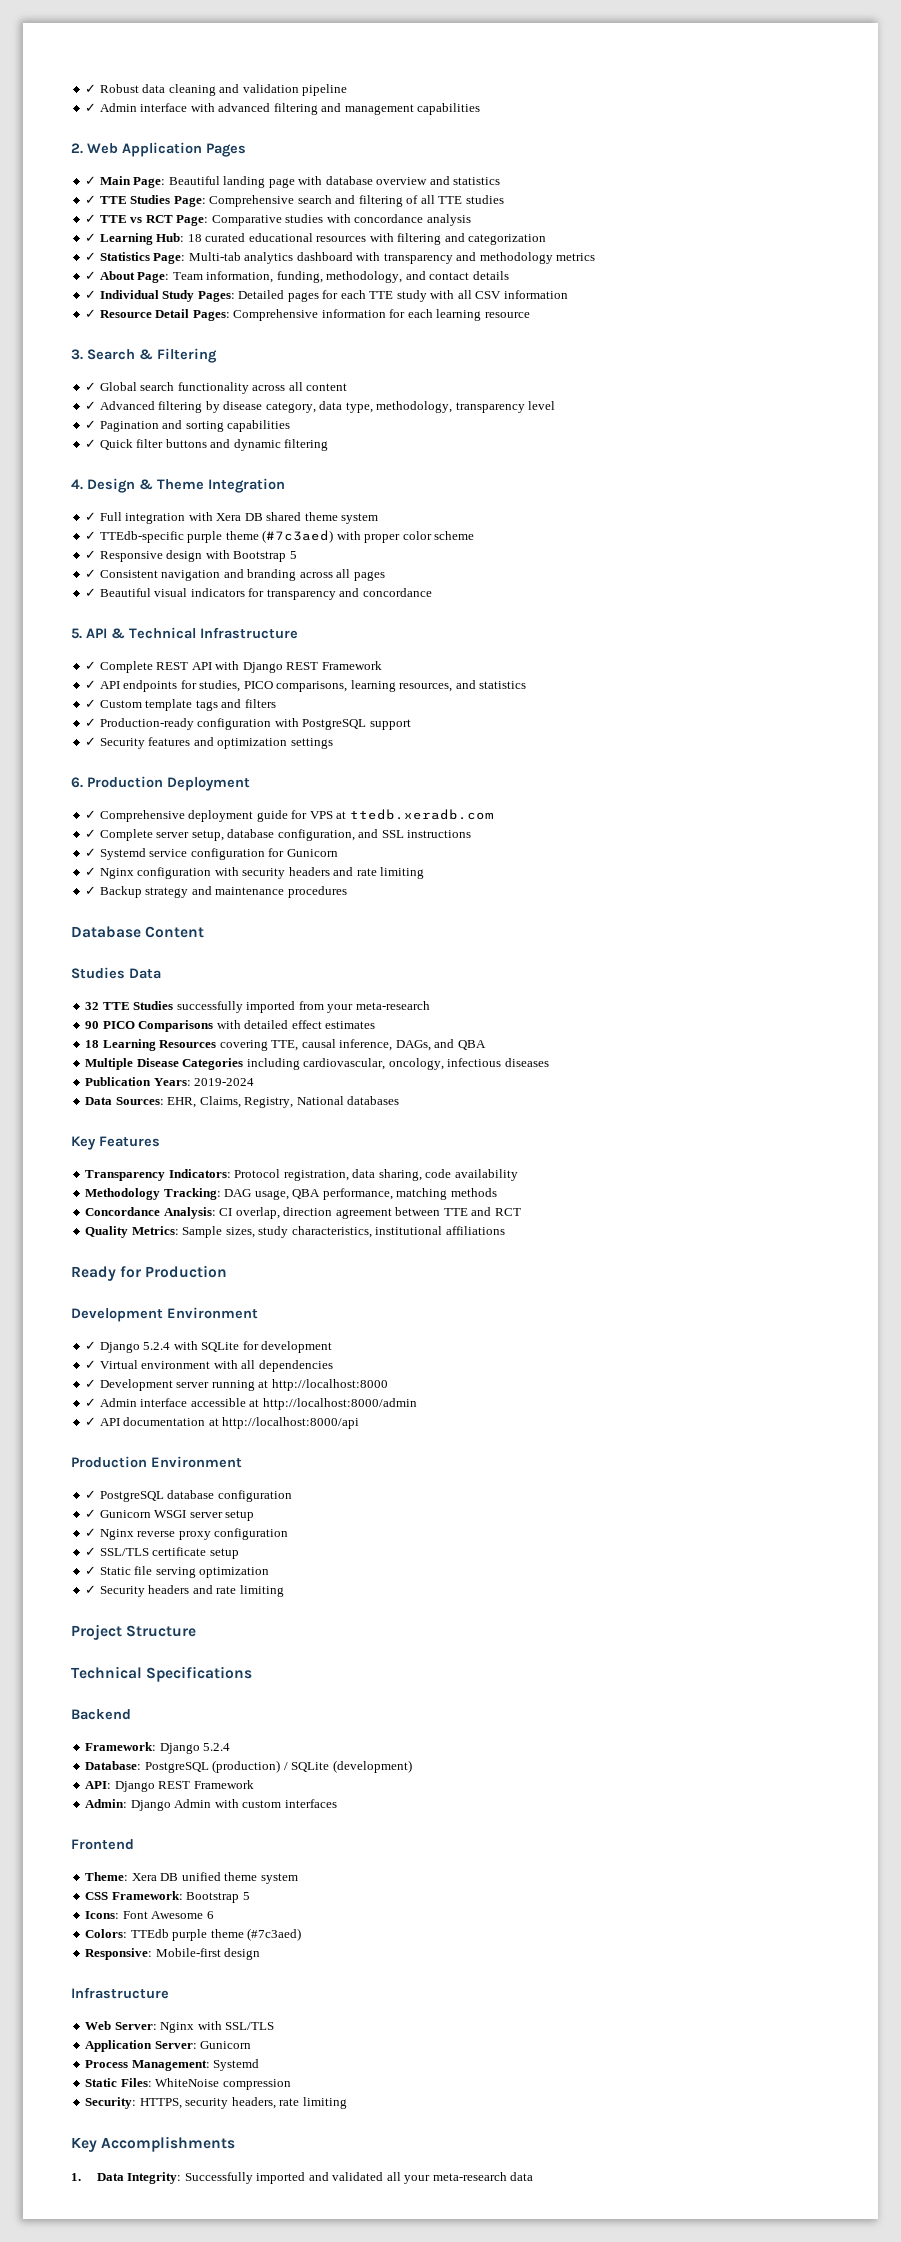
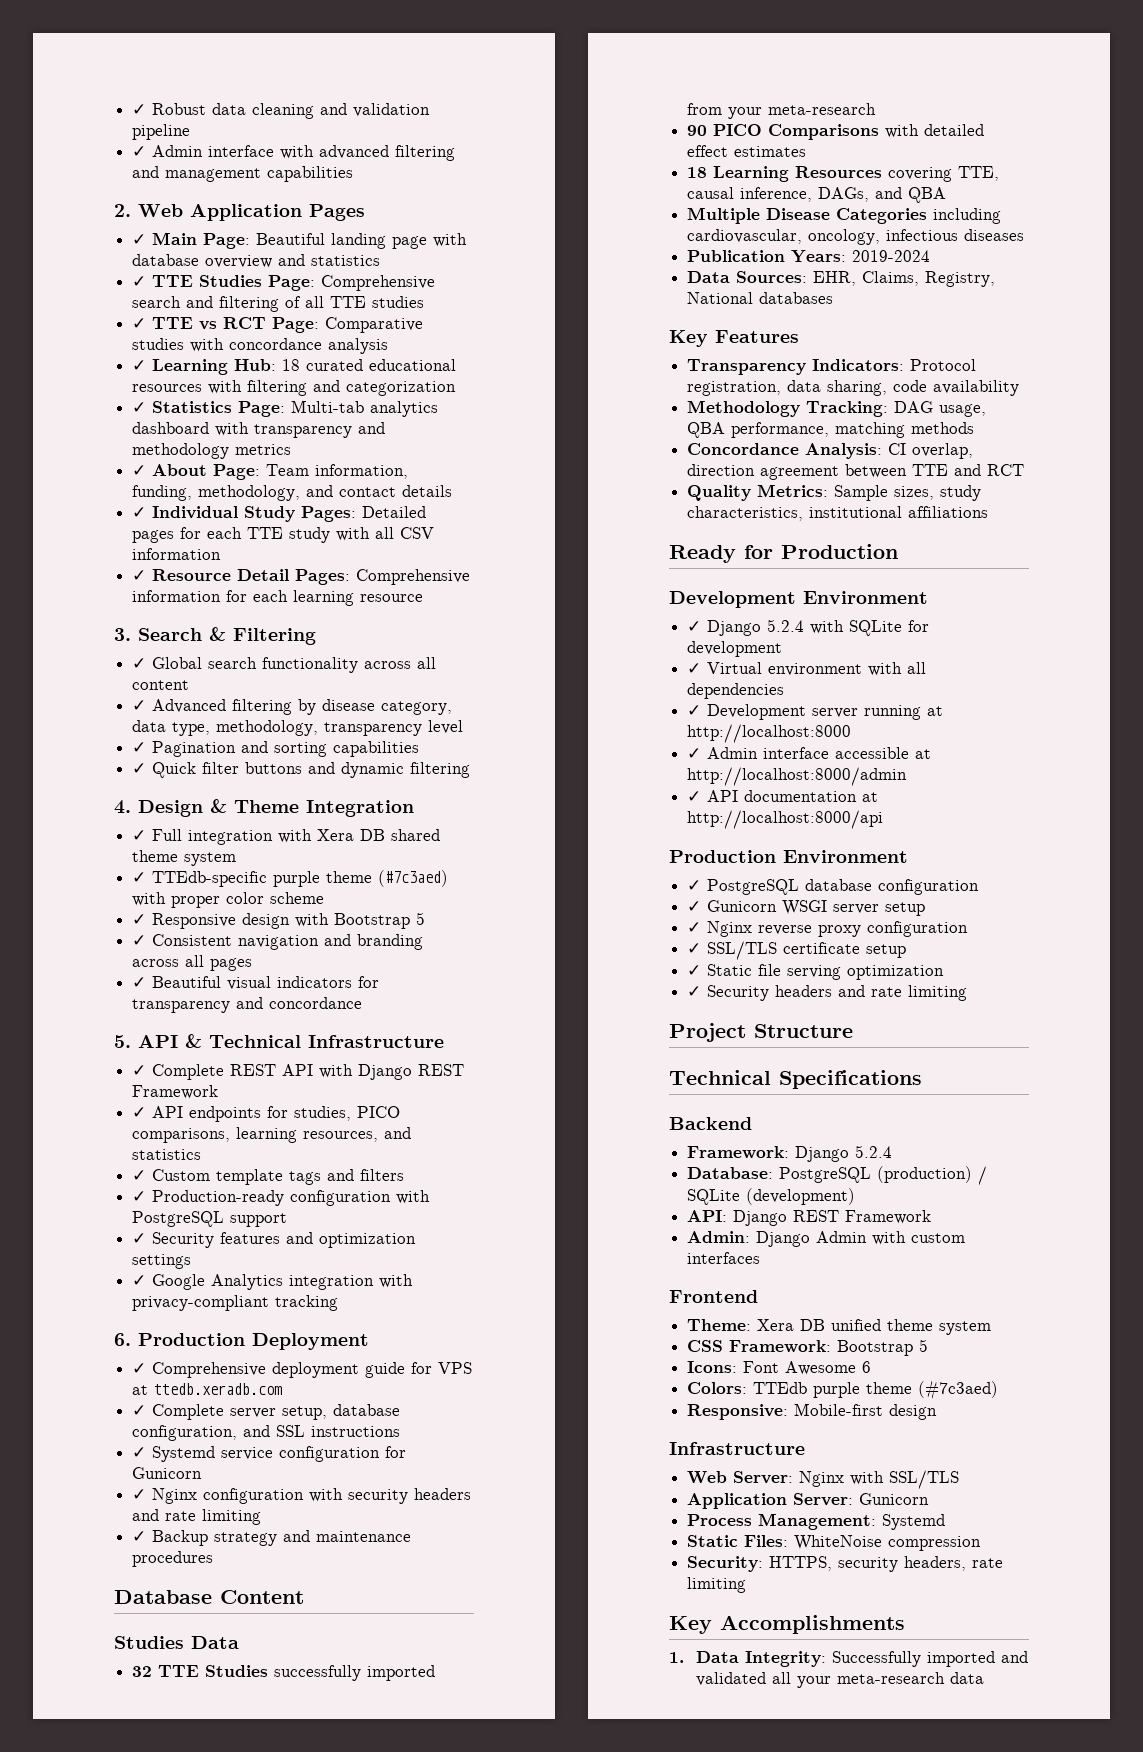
(333, 743) none -> [132,1274,414,1290] [132,1295,339,1311] // ✓ Google Analytics integration with privacy-compliant tracking

